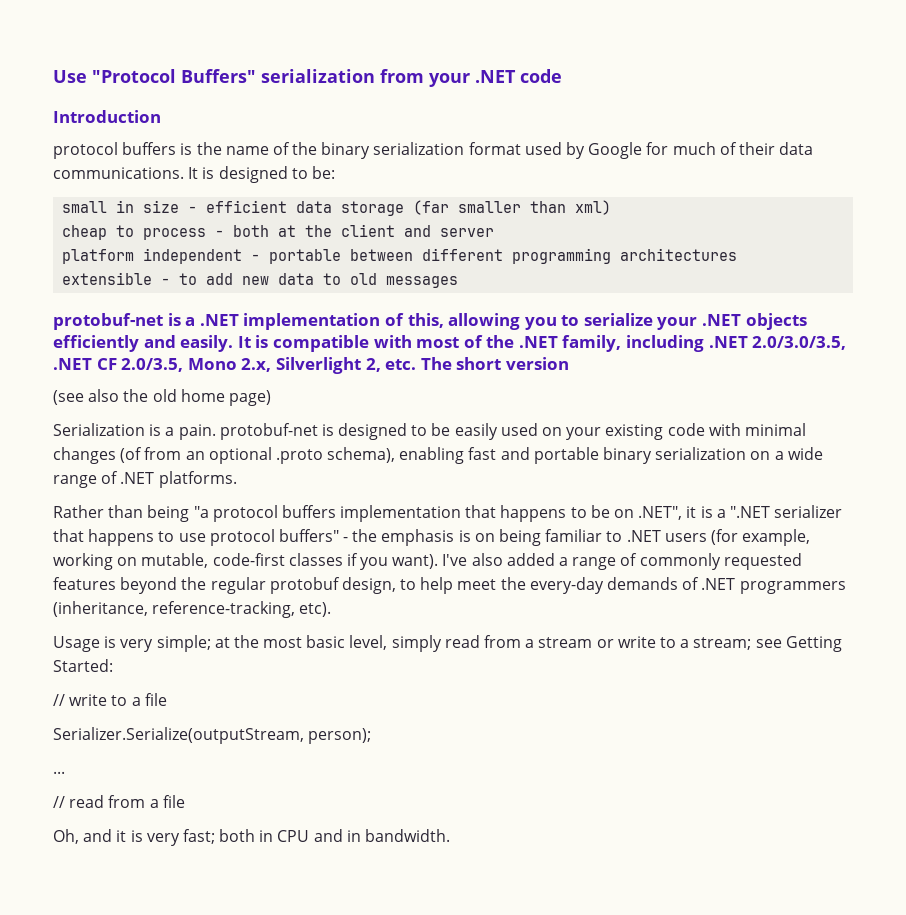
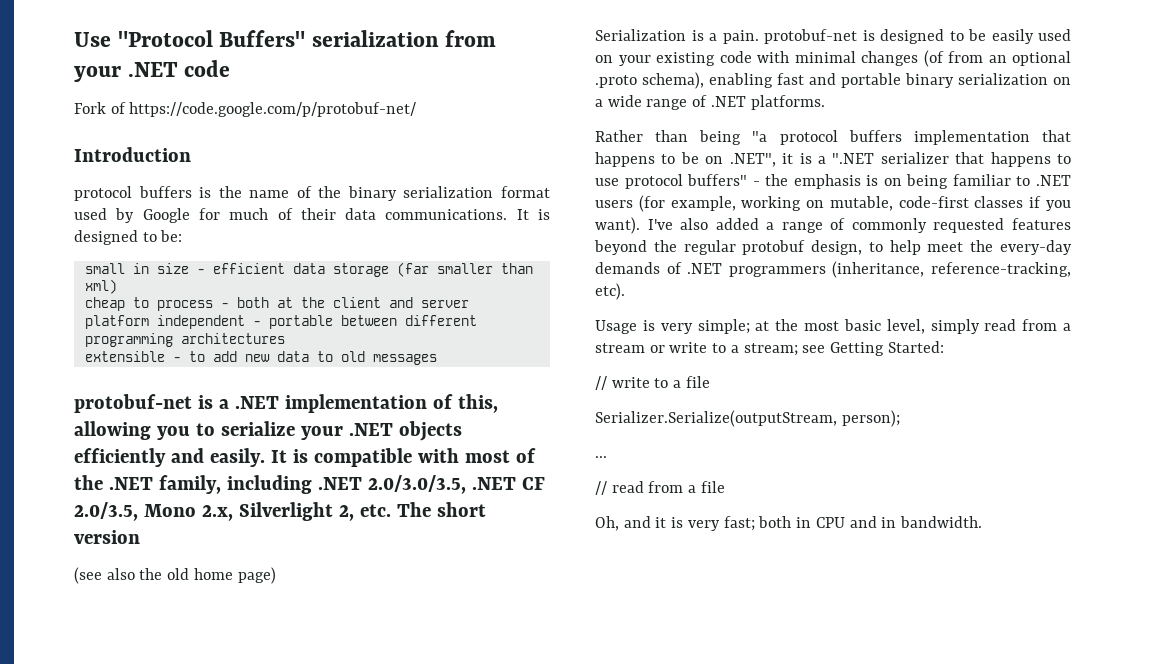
(562, 76) none -> [74,102,417,117] // Fork of https://code.google.com/p/protobuf-net/

